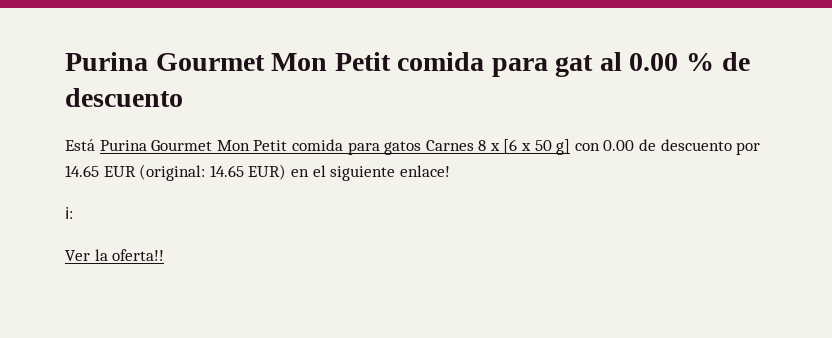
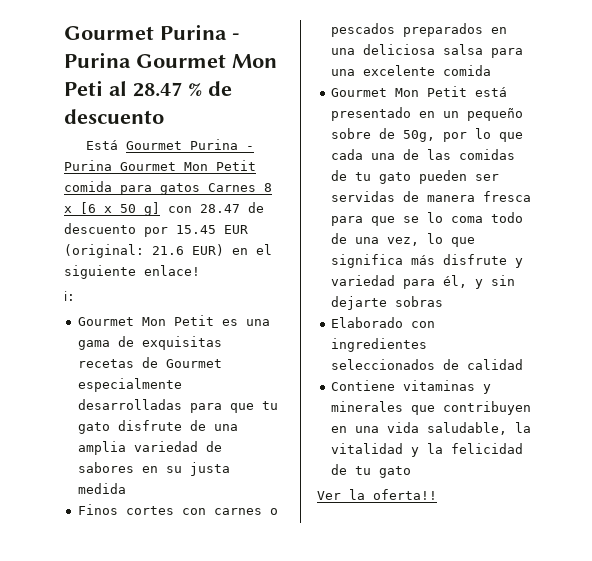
[65,52,679,77] Purina Gourmet Mon Petit comida para gat al 0.00 -> [64,24,240,40] [64,52,277,68] [64,80,182,97] Gourmet Purina - Purina Gourmet Mon Peti al 28.47
(95, 145) none -> [126,139,255,150] Gourmet Purina -
[603,140,635,151] 0.00 -> [200,204,240,213] 28.47
[65,165,99,177] 14.65 -> [176,225,216,234] 15.45
[209,165,244,177] 14.65 -> [152,246,184,255] 21.6
(73, 213) none -> [77,315,270,326] [77,336,222,350] [77,357,222,368] [77,378,182,392] [77,399,278,413] [77,420,238,434] [77,441,222,455] [77,462,230,476] [77,483,126,494] [77,504,278,515] [330,23,507,37] [330,44,523,58] [330,65,491,76] [330,86,507,97] [330,107,523,121] [330,128,523,142] [330,149,515,160] [330,170,499,184] [330,191,531,202] [330,212,523,226] [330,233,475,247] [330,254,523,268] [330,275,515,289] [330,296,443,310] [330,317,435,328] [330,338,427,352] [330,359,523,370] [330,380,491,394] [330,401,531,415] [330,422,531,435] [330,443,523,457] [330,464,411,478] // Gourmet Mon Petit es una gama de exquisitas recetas de Gourmet especialmente desarrolladas para que tu gato disfrute de una amplia variedad de sabores en su justa medida // Finos cortes con carnes o pescados preparados en una deliciosa salsa para una excelente comida // Gourmet Mon Petit está presentado en un pequeño sobre de 50g, por lo que cada una de las comidas de tu gato pueden ser servidas de manera fresca para que se lo coma todo de una vez, lo que significa más disfrute y variedad para él, y sin dejarte sobras // Elaborado con ingredientes seleccionados de calidad // Contiene vitaminas y minerales que contribuyen en una vida saludable, la vitalidad y la felicidad de tu gato

